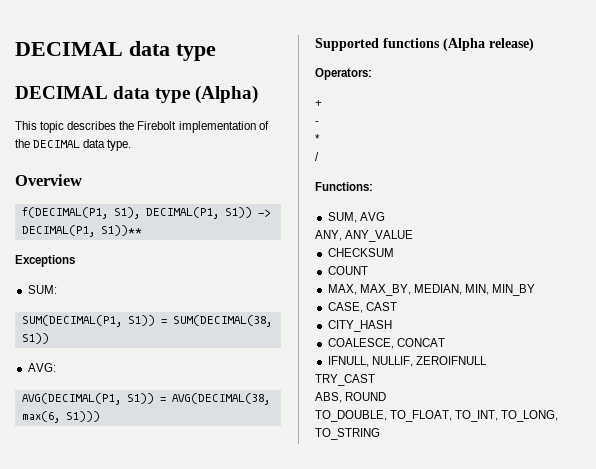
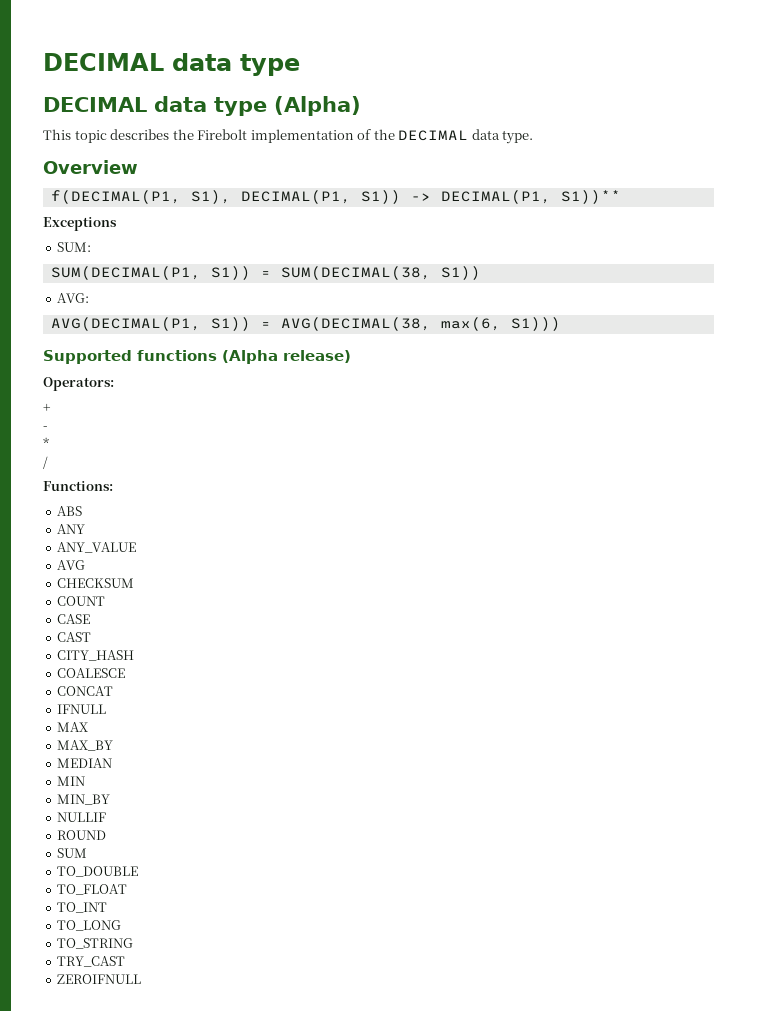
[327,212,357,223] SUM, -> [57,506,83,516] [57,524,86,534] [57,542,137,553] ABS // ANY // ANY_VALUE //
[315,230,414,242] // ANY, ANY_VALUE -> (86, 565) none
[327,284,536,296] [327,302,363,313] MAX, MAX_BY, MEDIAN, MIN, MIN_BY // CASE, -> [57,614,91,624] CASE //
[327,338,394,349] COALESCE, -> [57,668,126,678] COALESCE //
[327,356,487,367] [315,374,375,386] [315,392,387,403] [315,410,559,422] [315,428,380,440] IFNULL, NULLIF, ZEROIFNULL // TRY_CAST // ABS, ROUND // TO_DOUBLE, TO_FLOAT, TO_INT, TO_LONG, TO_STRING -> [57,704,107,714] [57,722,89,732] [57,740,114,751] [57,758,113,768] [57,776,86,786] [57,794,111,805] [57,812,107,822] [57,830,107,840] [57,848,88,858] [57,866,139,877] [57,884,128,895] [57,902,108,913] [57,920,122,931] [57,938,134,949] [57,956,126,967] [57,974,142,984] IFNULL // MAX // MAX_BY // MEDIAN // MIN // MIN_BY // NULLIF // ROUND // SUM // TO_DOUBLE // TO_FLOAT // TO_INT // TO_LONG // TO_STRING // TRY_CAST // ZEROIFNULL

